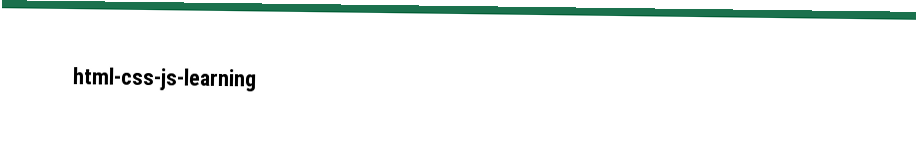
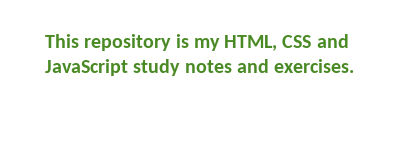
[72,67,257,92] html-css-js-learning -> [45,34,349,51] [45,59,355,76] This repository is my HTML, CSS and JavaScript study notes and exercises.

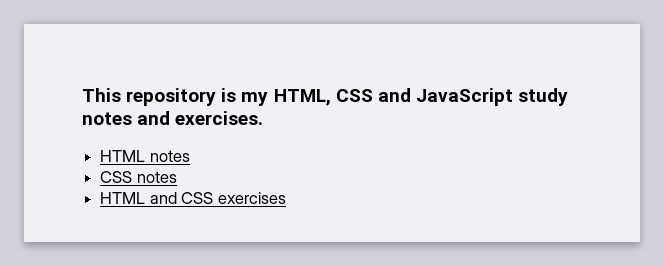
(355, 66) none -> [100,150,190,162] [100,171,177,183] [100,192,286,204] // HTML notes // CSS notes // HTML and CSS exercises

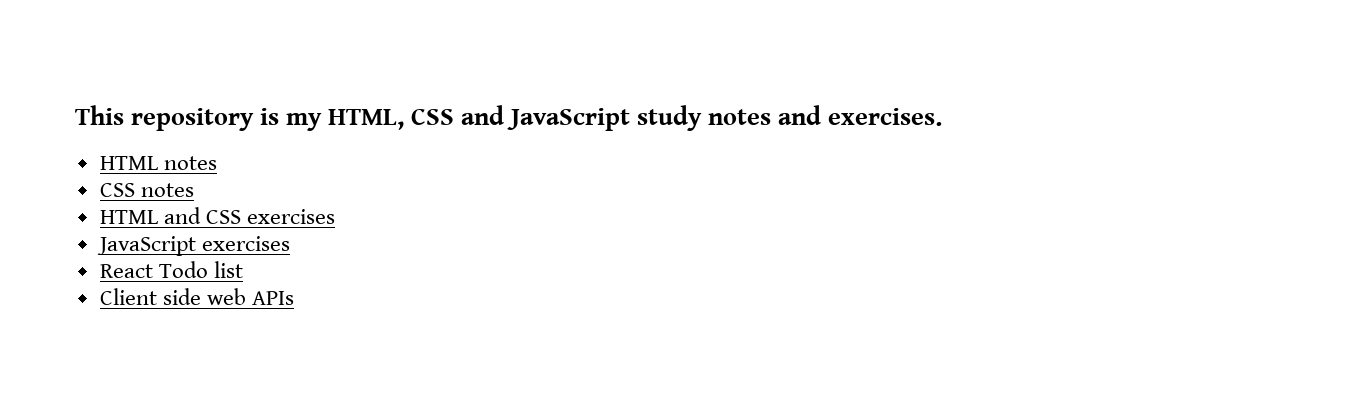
(286, 198) none -> [96,236,290,256] [99,261,243,278] [99,288,294,305] // JavaScript exercises // React Todo list // Client side web APIs

